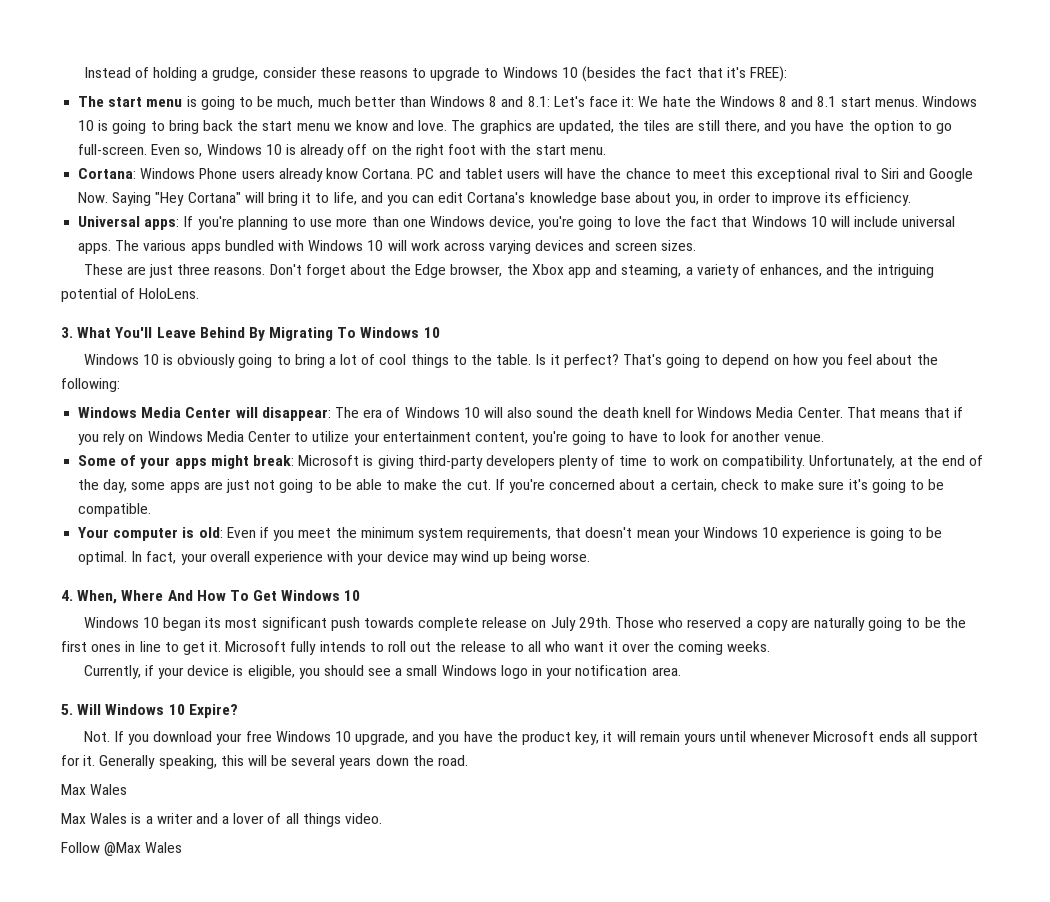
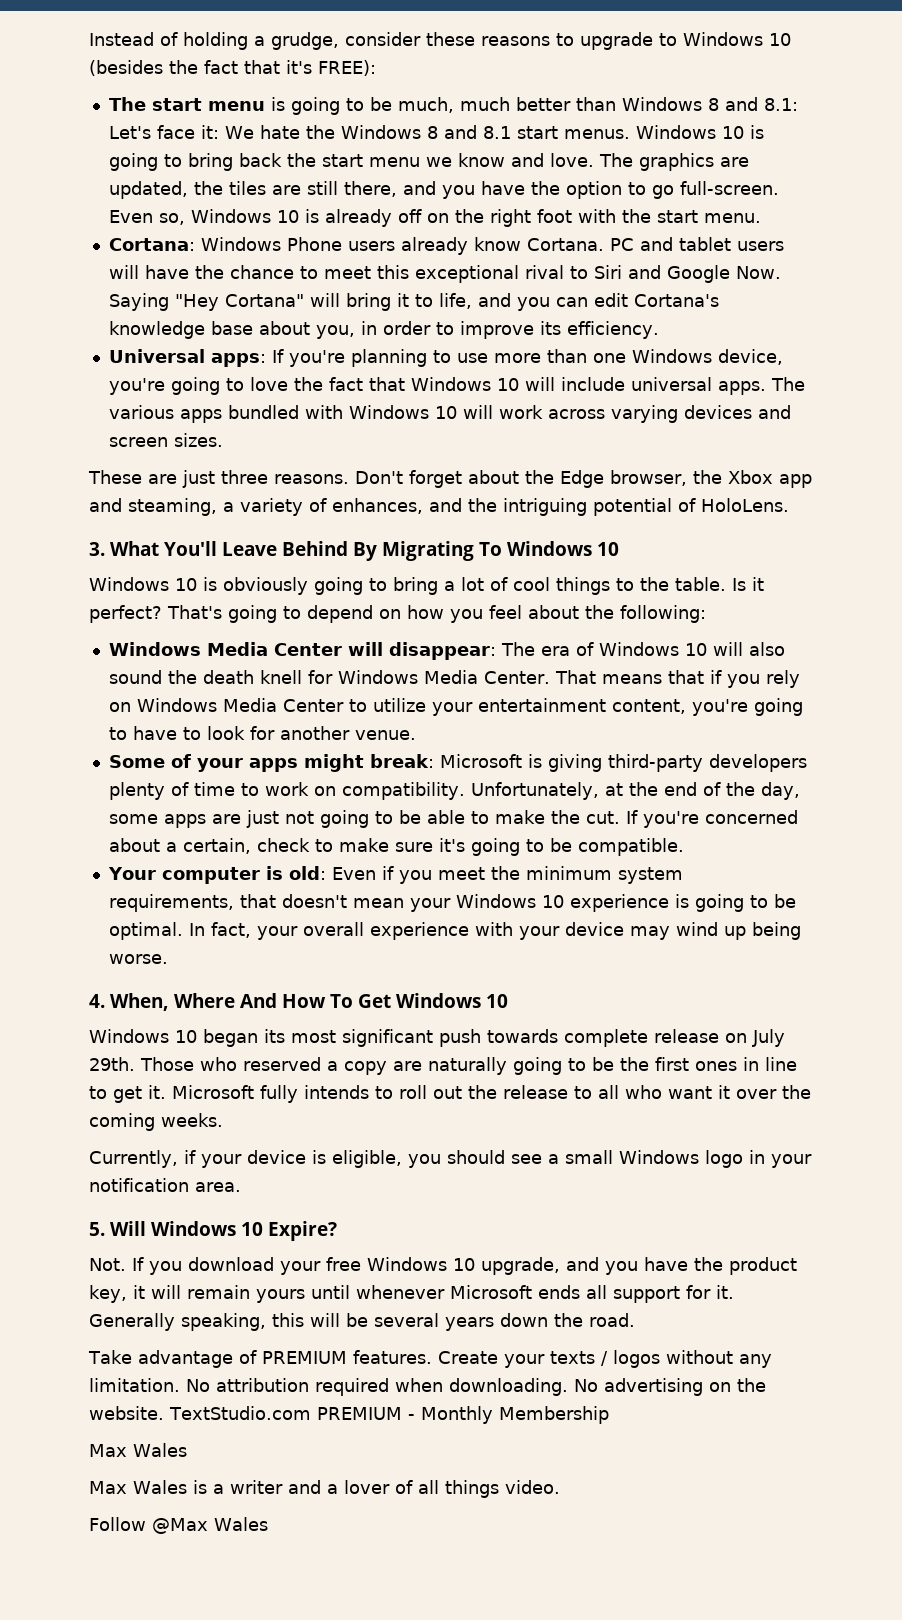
(469, 760) none -> [88,1350,772,1368] [89,1378,766,1396] [89,1406,609,1424] // Take advantage of PREMIUM features. Create your texts / logos without any limitation. No attribution required when downloading. No advertising on the website. TextStudio.com PREMIUM - Monthly Membership

